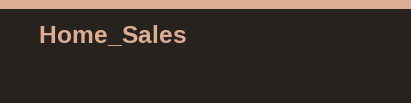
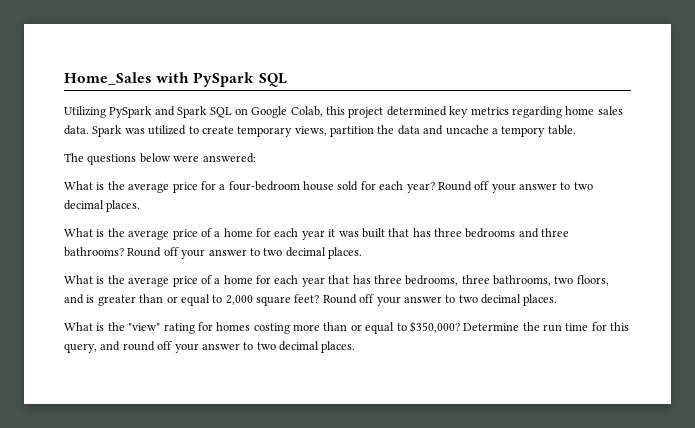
(187, 35) none -> [156,72,287,87] [64,106,623,118] [64,125,576,137] [64,153,256,165] [64,181,593,193] [64,200,141,212] [64,228,570,240] [64,247,362,259] [64,275,609,287] [64,294,558,306] [64,321,630,334] [64,341,356,353] with PySpark SQL // Utilizing PySpark and Spark SQL on Google Colab, this project determined key metrics regarding home sales data. Spark was utilized to create temporary views, partition the data and uncache a tempory table. // The questions below were answered: // What is the average price for a four-bedroom house sold for each year? Round off your answer to two decimal places. // What is the average price of a home for each year it was built that has three bedrooms and three bathrooms? Round off your answer to two decimal places. // What is the average price of a home for each year that has three bedrooms, three bathrooms, two floors, and is greater than or equal to 2,000 square feet? Round off your answer to two decimal places. // What is the "view" rating for homes costing more than or equal to $350,000? Determine the run time for this query, and round off your answer to two decimal places.

